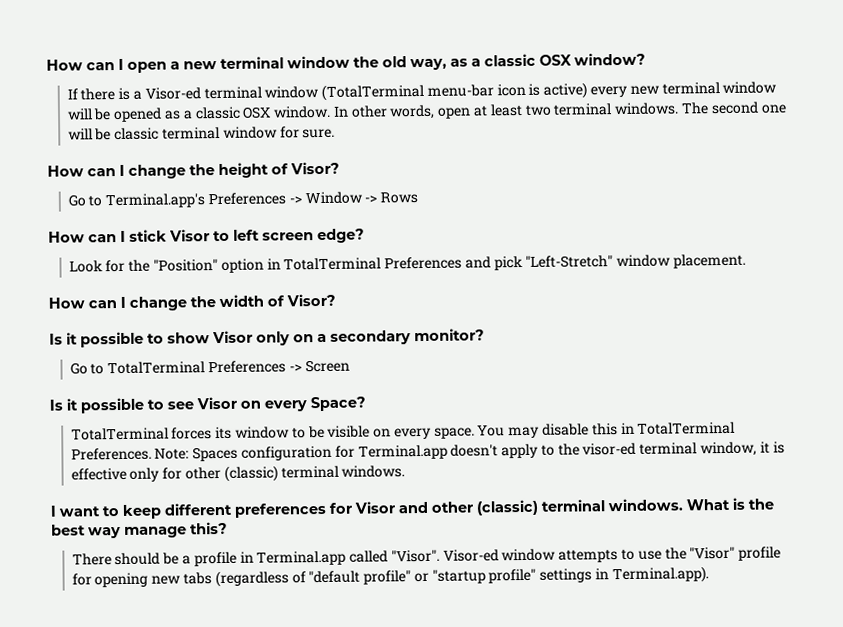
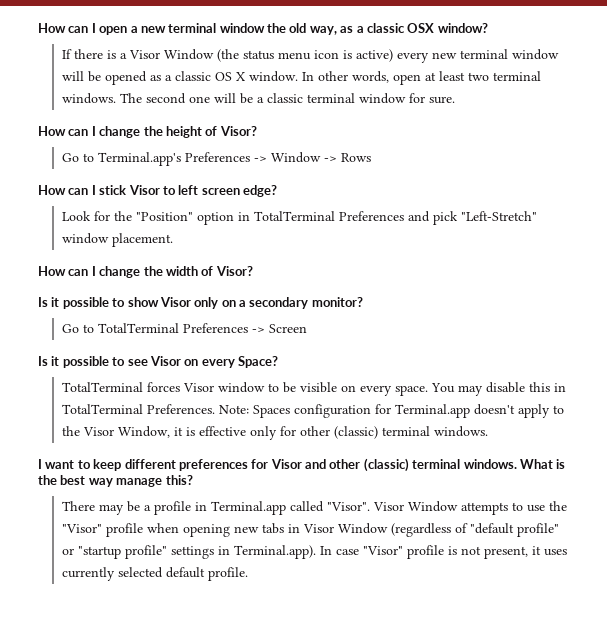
[144,83,494,101] Visor-ed terminal window (TotalTerminal menu-bar -> [129,49,312,62] Visor Window (the status menu
[242,106,272,119] OSX -> [215,72,247,81] OS X
(112, 134) none -> [257,97,265,103] a
[215,426,233,440] its -> [183,383,215,392] Visor
[582,441,758,457] visor-ed terminal window, -> [83,426,171,438] Visor Window,
[114,552,161,566] should -> [99,504,125,515] may
[442,548,557,562] Visor-ed window -> [373,501,459,512] Visor Window
[71,573,92,586] for -> [147,523,180,533] when
(213, 578) none -> [288,523,389,534] in Visor Window
(709, 575) none -> [320,545,568,559] [62,567,249,581] In case "Visor" profile is not present, it uses currently selected default profile.

